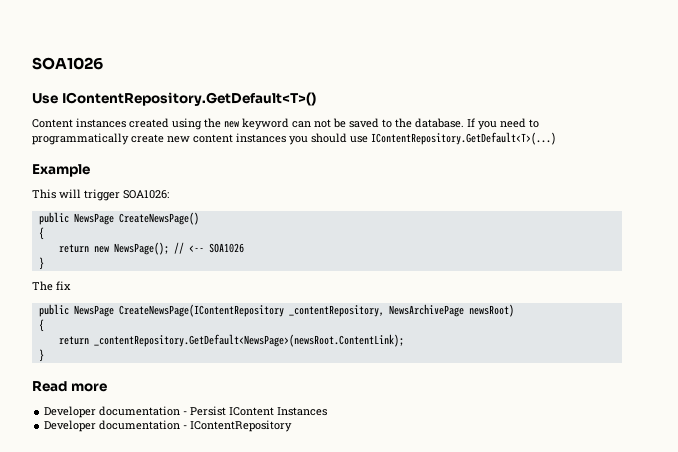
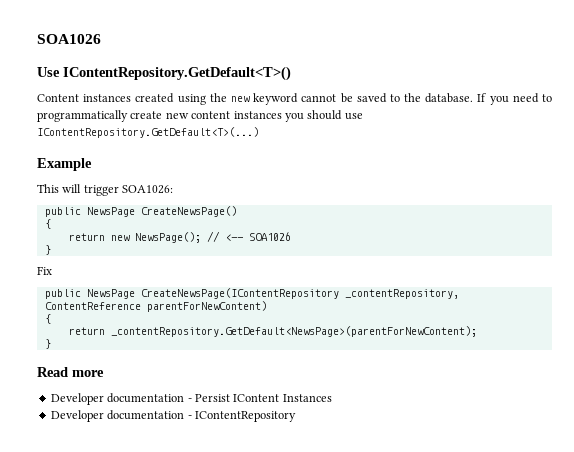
[292,119,331,128] can not -> [301,94,337,102] cannot
[32,281,71,291] The fix -> [37,266,52,275] Fix
[388,304,514,317] [38,319,44,332] [58,334,404,347] NewsArchivePage newsRoot) // { // return _contentRepository.GetDefault<NewsPage>(newsRoot.ContentLink); -> [44,301,267,312] [44,314,51,324] [68,326,477,337] ContentReference parentForNewContent) // { // return _contentRepository.GetDefault<NewsPage>(parentForNewContent);

